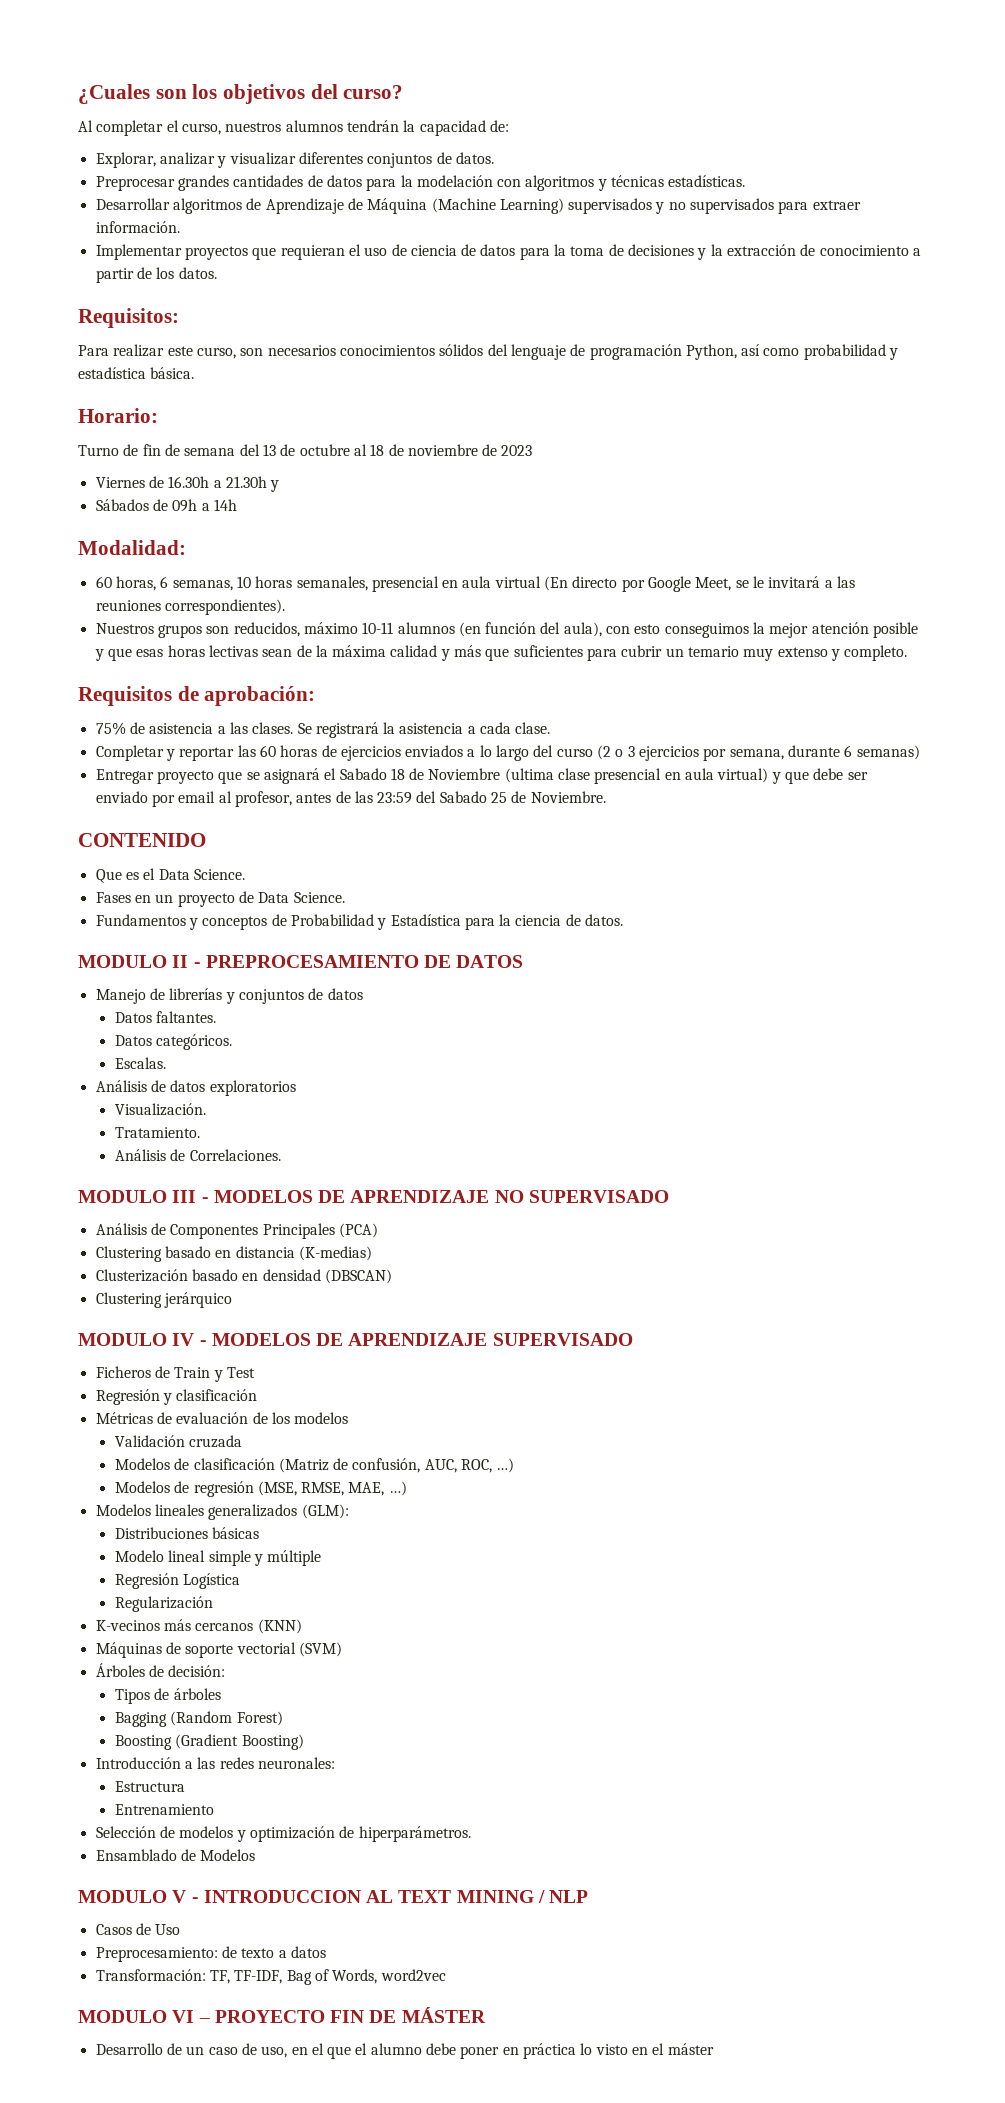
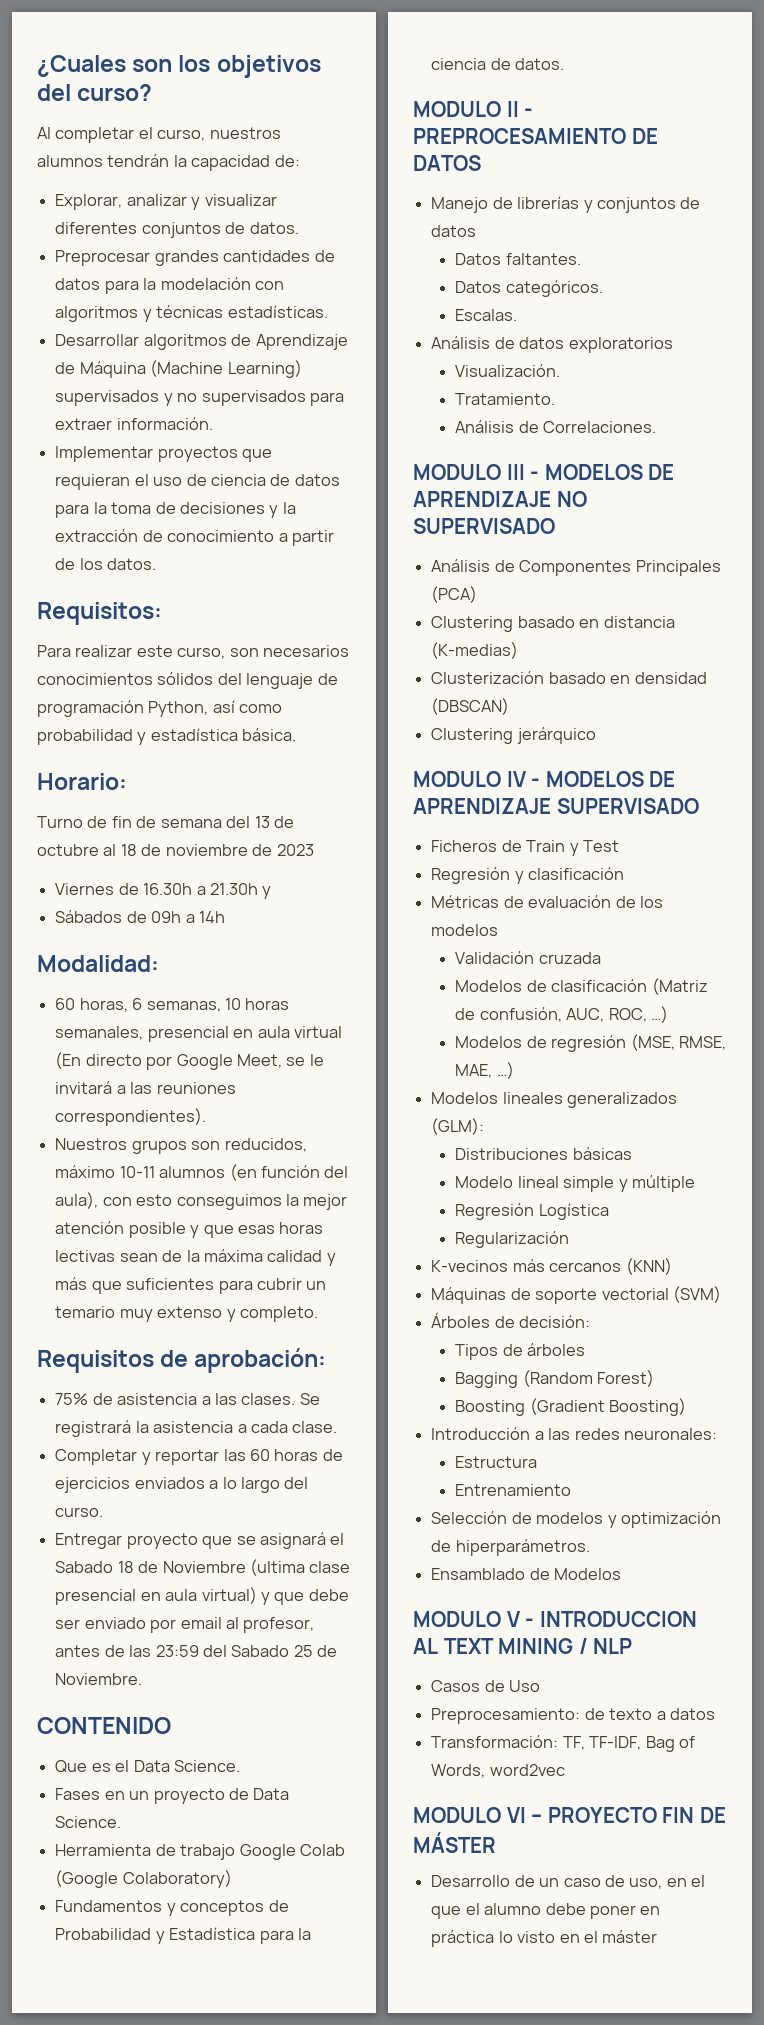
[556,745,920,761] curso (2 o 3 ejercicios por semana, durante 6 semanas) -> [55,1507,104,1517] curso.
(345, 897) none -> [55,1844,345,1860] [55,1870,232,1888] // Herramienta de trabajo Google Colab (Google Colaboratory)

